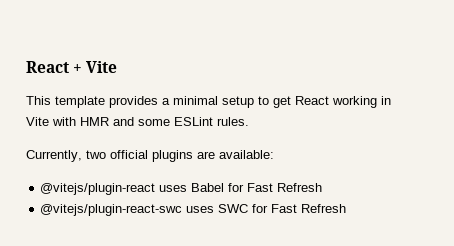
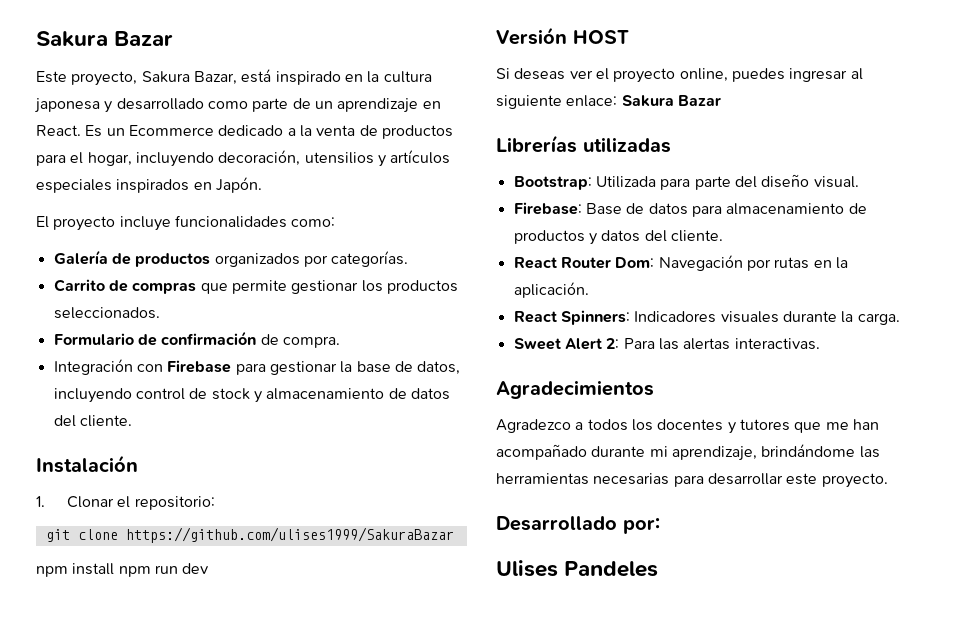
[26,61,118,73] [26,96,391,108] [26,117,249,126] [26,150,274,162] [40,183,323,195] [40,204,347,216] React + Vite // This template provides a minimal setup to get React working in Vite with HMR and some ESLint rules. // Currently, two official plugins are available: // @vitejs/plugin-react uses Babel for Fast Refresh // @vitejs/plugin-react-swc uses SWC for Fast Refresh -> [36,31,174,47] [36,69,432,86] [34,98,441,113] [36,125,453,139] [36,150,451,167] [36,177,262,193] [36,215,336,231] [53,250,409,267] [53,279,458,294] [53,307,160,319] [53,331,340,348] [53,359,461,375] [53,388,450,403] [53,415,132,427] [36,455,138,473] [36,496,215,510] [45,527,454,543] [36,563,209,577] [496,27,629,45] [496,68,863,83] [496,95,721,109] [496,135,671,153] [513,174,859,190] [513,202,867,217] [513,230,723,245] [513,255,848,271] [513,282,589,298] [513,310,900,325] [513,338,820,350] [496,380,654,399] [496,419,879,434] [496,444,880,461] [496,473,888,488] [496,516,660,534] [496,560,659,577] Sakura Bazar // Este proyecto, Sakura Bazar, está inspirado en la cultura japonesa y desarrollado como parte de un aprendizaje en React. Es un Ecommerce dedicado a la venta de productos para el hogar, incluyendo decoración, utensilios y artículos especiales inspirados en Japón. // El proyecto incluye funcionalidades como: // Galería de productos organizados por categorías. // Carrito de compras que permite gestionar los productos seleccionados. // Formulario de confirmación de compra. // Integración con Firebase para gestionar la base de datos, incluyendo control de stock y almacenamiento de datos del cliente. // Instalación // 1. Clonar el repositorio: // git clone https://github.com/ulises1999/SakuraBazar // npm install npm run dev // Versión HOST // Si deseas ver el proyecto online, puedes ingresar al siguiente enlace: Sakura Bazar // Librerías utilizadas // Bootstrap: Utilizada para parte del diseño visual. // Firebase: Base de datos para almacenamiento de productos y datos del cliente. // React Router Dom: Navegación por rutas en la aplicación. // React Spinners: Indicadores visuales durante la carga. // Sweet Alert 2: Para las alertas interactivas. // Agradecimientos // Agradezco a todos los docentes y tutores que me han acompañado durante mi aprendizaje, brindándome las herramientas necesarias para desarrollar este proyecto. // Desarrollado por: // Ulises Pandeles

